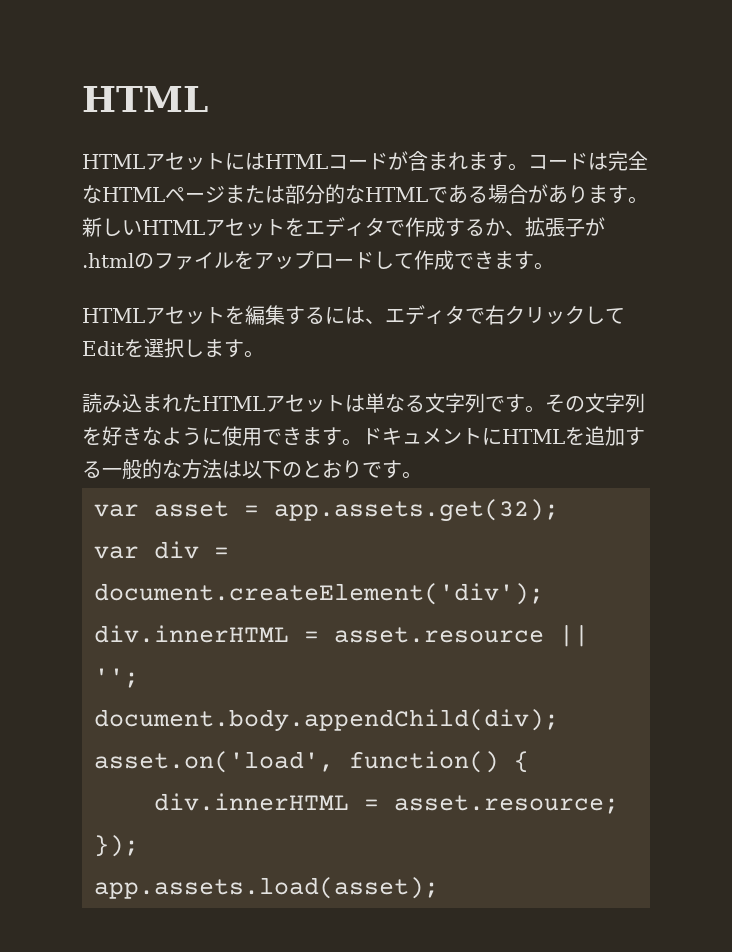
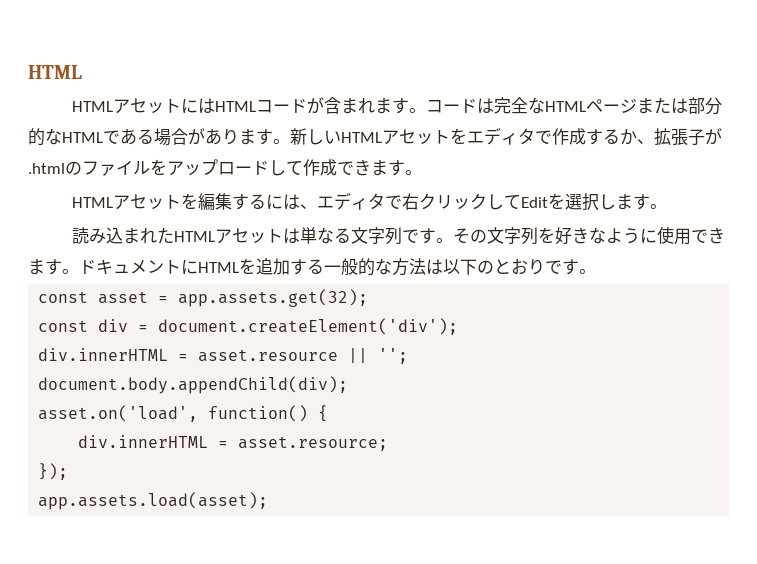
[94,504,139,517] var -> [38,291,89,303] const
[94,546,139,559] var -> [38,320,89,332] const

